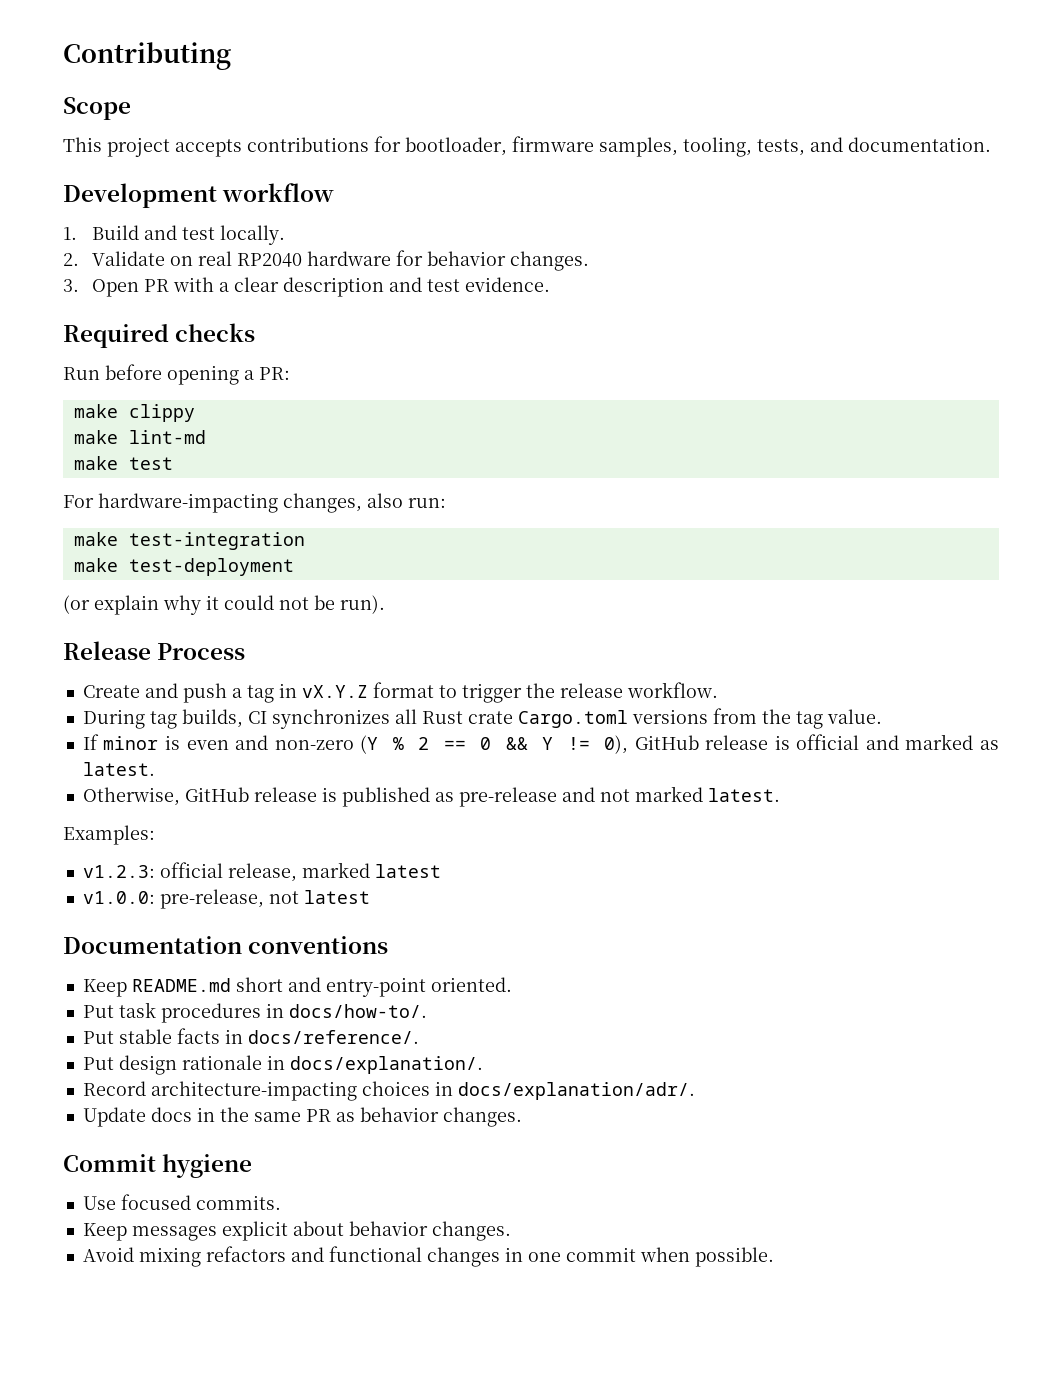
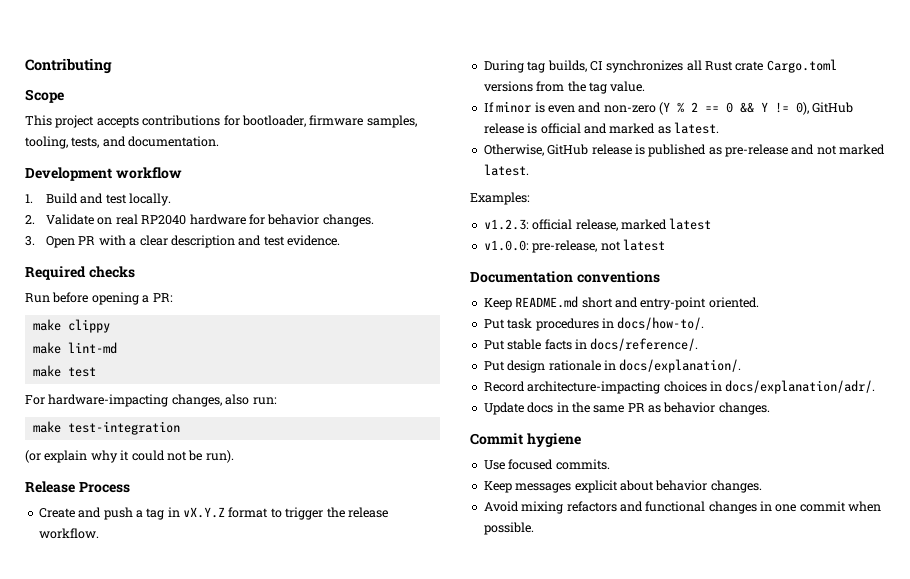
[73,558,294,576] // make test-deployment -> (180, 428) none

